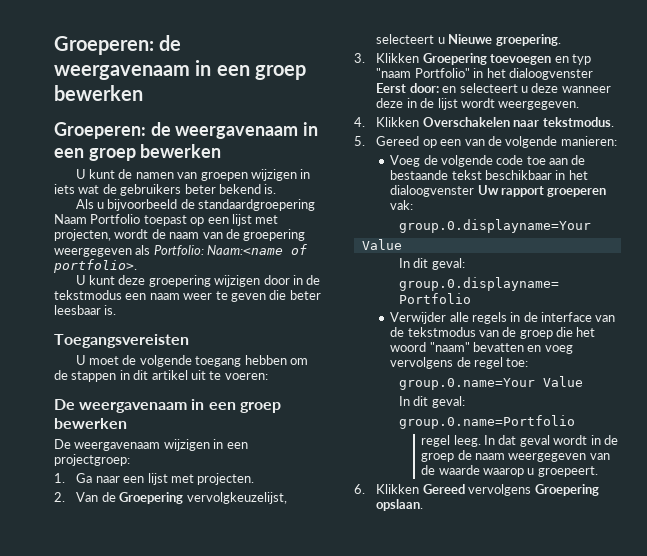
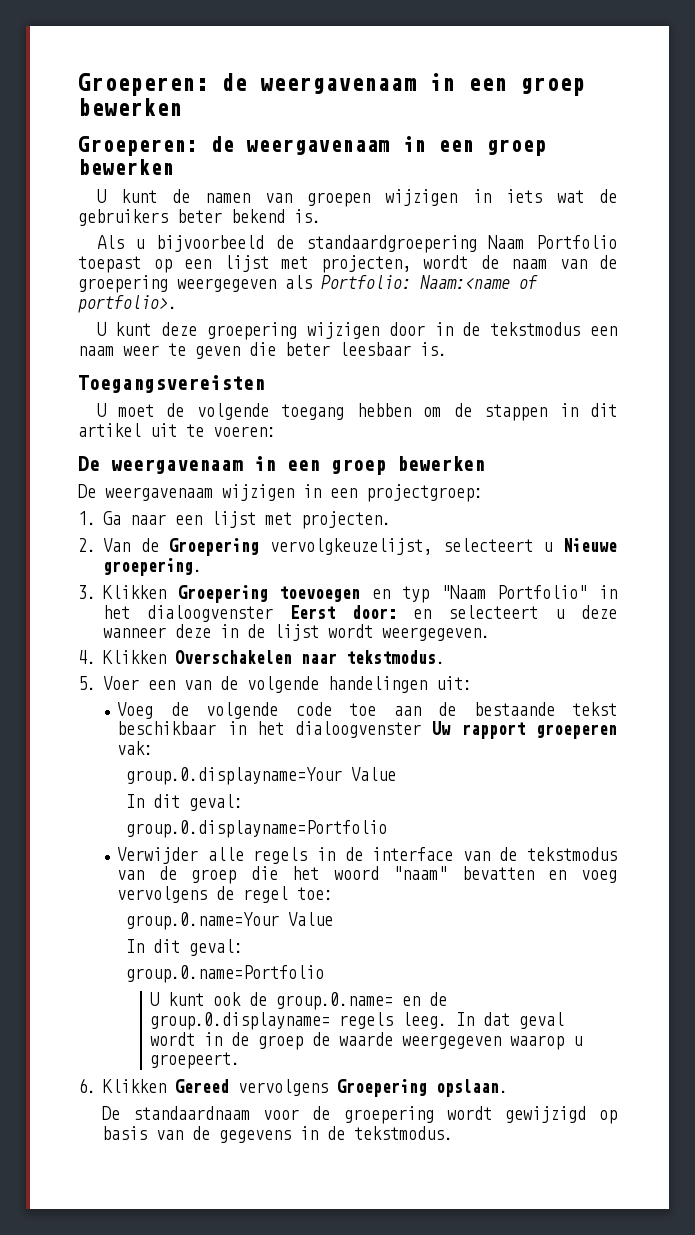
[376,68,412,78] "naam -> [440,585,486,599] "Naam
[376,136,437,148] Gereed op -> [103,676,139,690] Voer
[560,136,617,146] manieren: -> [328,676,472,693] handelingen uit:
(591, 226) // -> (342, 776) none
[421,435,451,447] regel -> [149,992,447,1010] [149,1012,393,1030] U kunt ook de group.0.name= en de group.0.displayname= regels
[475,453,610,462] [421,465,480,475] naam weergegeven van de waarde -> [338,1032,501,1049] waarde weergegeven
(424, 505) none -> [101,1106,617,1124] [101,1126,453,1143] // De standaardnaam voor de groepering wordt gewijzigd op basis van de gegevens in de tekstmodus.

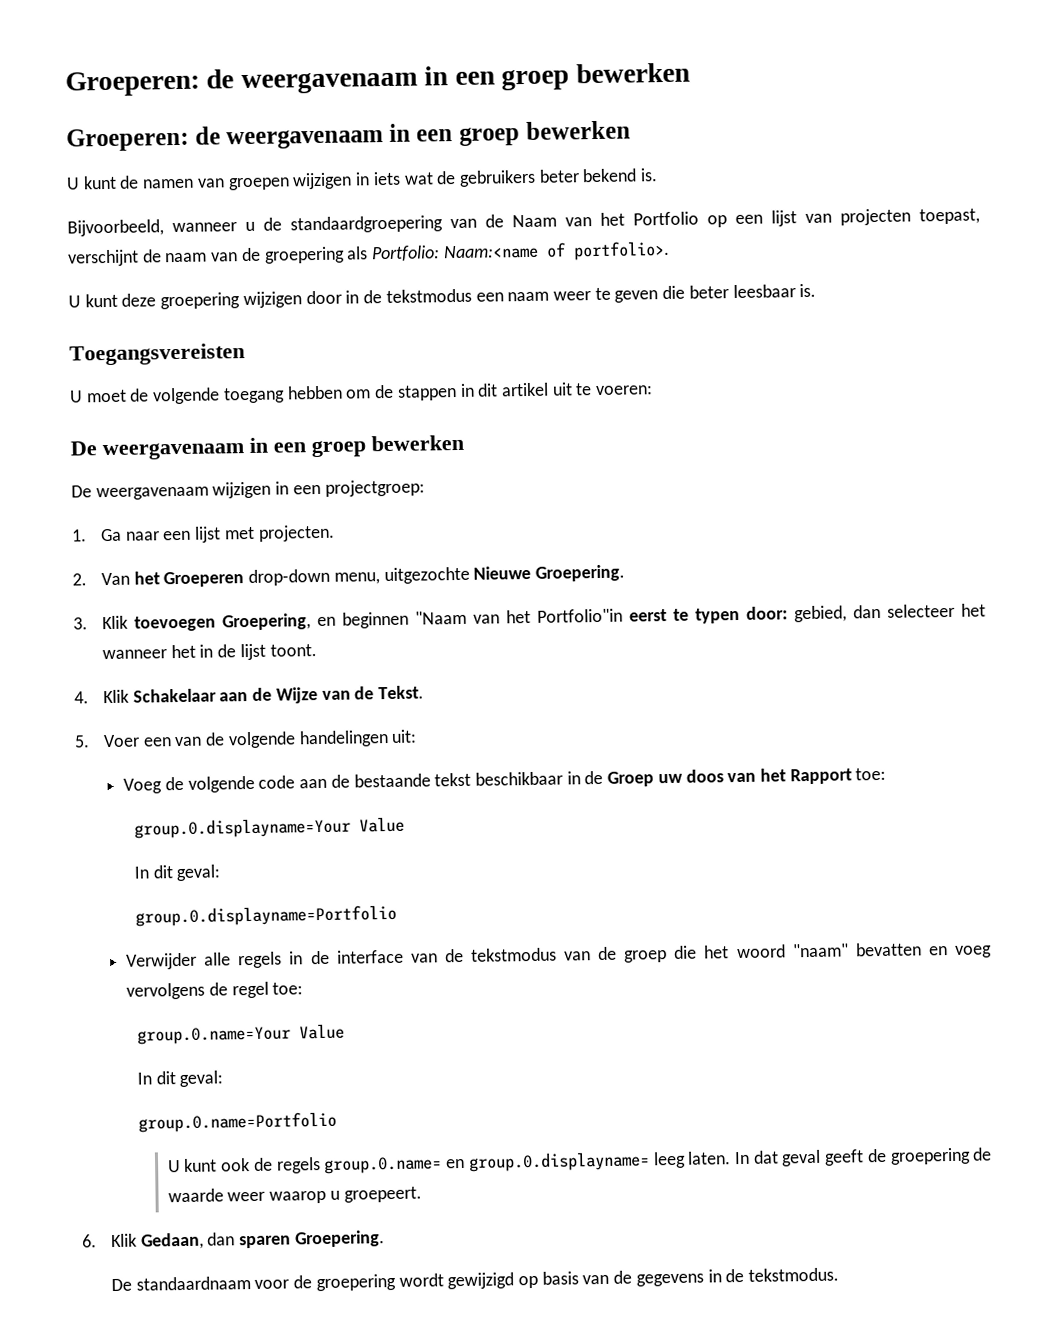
[96,235,617,253] [78,255,468,273] Als u bijvoorbeeld de standaardgroepering Naam Portfolio toepast op een lijst met projecten, wordt -> [67,208,980,237] [67,249,139,267] Bijvoorbeeld, wanneer u de standaardgroepering van de Naam van het Portfolio op een lijst van projecten toepast, verschijnt
[177,278,276,292] weergegeven -> (345, 255) none
[140,538,617,556] [103,558,202,576] [78,585,617,603] [103,605,617,622] [103,624,211,638] de Groepering vervolgkeuzelijst, selecteert u Nieuwe groepering. // 3. Klikken Groepering toevoegen en typ "Naam Portfolio" in het dialoogvenster Eerst door: en selecteert u deze wanneer deze -> [133,564,625,588] [73,603,986,632] [101,644,196,660] het Groeperen drop-down menu, uitgezochte Nieuwe Groepering. // 3. Klik toevoegen Groepering, en beginnen "Naam van het Portfolio"in eerst te typen door: gebied, dan selecteer het wanneer het
[328,624,490,641] wordt weergegeven. -> [269,644,317,657] toont.
[103,650,445,664] Klikken Overschakelen naar tekstmodus. -> [102,685,424,704] Klik Schakelaar aan de Wijze van de Tekst.
[349,703,377,716] toe -> (296, 782) none
[256,721,617,739] [117,741,154,755] het dialoogvenster Uw rapport groeperen vak: -> [584,767,887,787] de Groep uw doos van het Rapport toe:
(267, 999) none -> [275,1157,321,1174] regels
[428,992,447,1006] [149,1012,564,1030] [149,1032,303,1050] de group.0.displayname= regels leeg. In dat geval wordt in de groep -> [467,1147,971,1172] group.0.displayname= leeg laten. In dat geval geeft de groepering
[401,1035,501,1049] weergegeven -> [227,1191,266,1202] weer
[103,1079,508,1097] Klikken Gereed vervolgens Groepering opslaan. -> [110,1230,385,1250] Klik Gedaan, dan sparen Groepering.

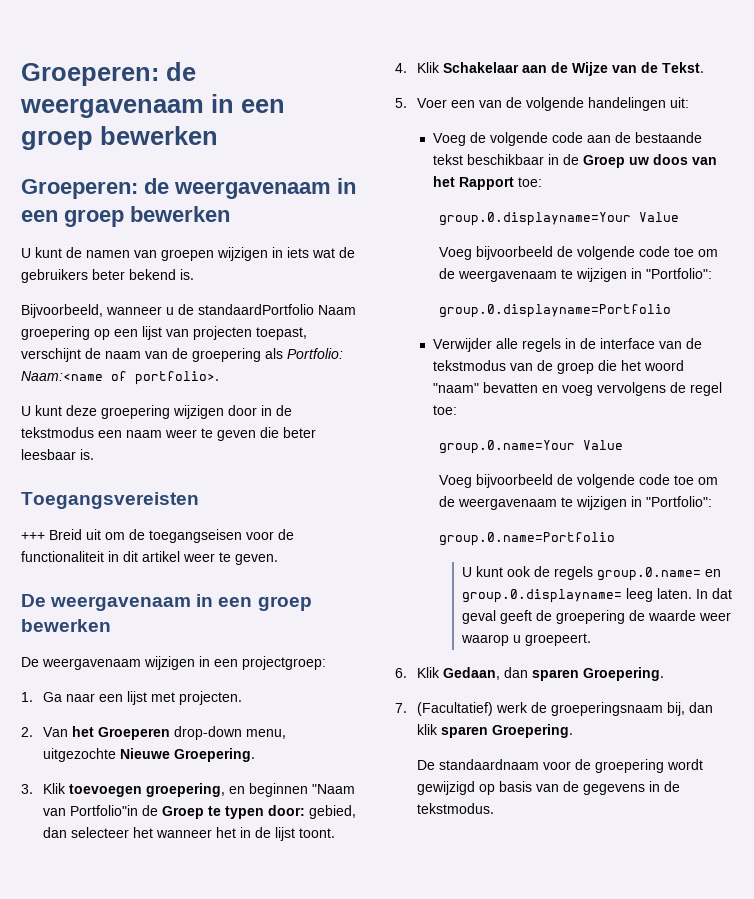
[290,211,699,234] standaardgroepering van de Naam van het Portfolio -> [198,304,356,315] [21,326,90,340] standaardPortfolio Naam groepering
[69,382,654,405] U moet de volgende toegang hebben om de stappen in dit artikel uit te voeren: -> [21,529,294,543] [21,551,278,565] +++ Breid uit om de toegangseisen voor de functionaliteit in dit artikel weer te geven.
[221,613,311,631] Groepering, -> [146,783,226,797] groepering,
[505,608,667,624] het Portfolio"in eerst -> [70,805,205,819] Portfolio"in de Groep
[133,864,222,882] In dit geval: -> [439,246,719,260] [439,268,713,282] Voeg bijvoorbeeld de volgende code toe om de weergavenaam te wijzigen in "Portfolio":
[136,1070,224,1088] In dit geval: -> [439,474,719,488] [439,496,713,510] Voeg bijvoorbeeld de volgende code toe om de weergavenaam te wijzigen in "Portfolio":
(385, 1239) none -> [395,702,714,716] [417,724,574,738] // 7. (Facultatief) werk de groeperingsnaam bij, dan klik sparen Groepering.

